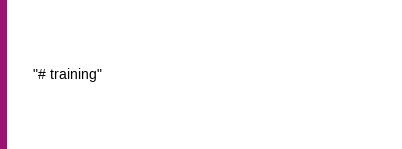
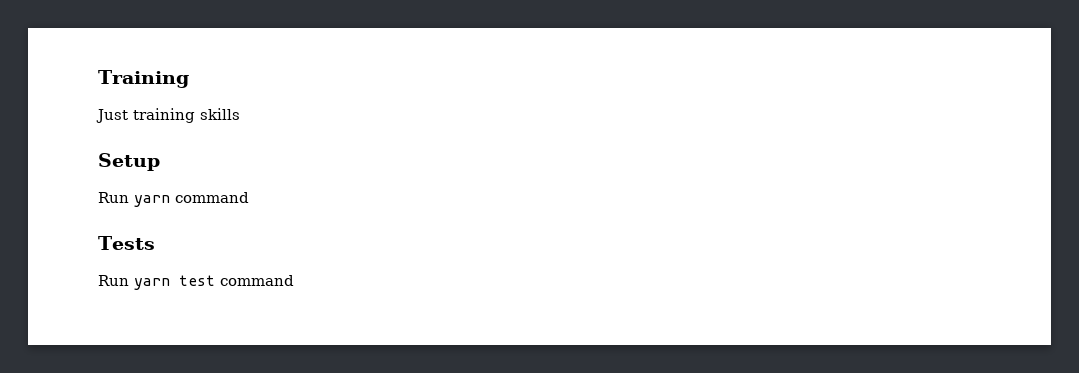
[33,68,102,82] "# training" -> [98,70,189,88] [96,108,240,123] [98,153,160,171] [98,192,249,207] [98,236,155,250] [98,275,294,290] Training // Just training skills // Setup // Run yarn command // Tests // Run yarn test command

